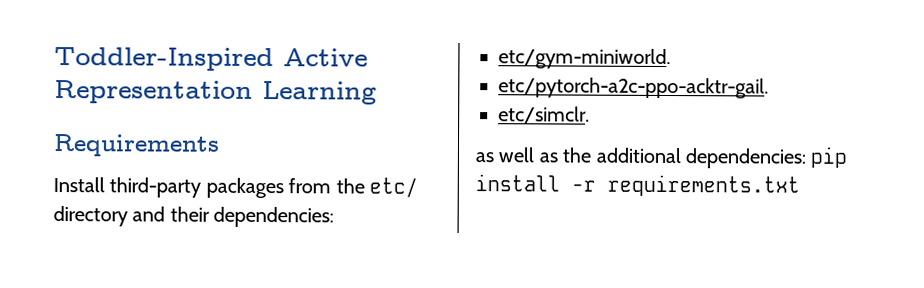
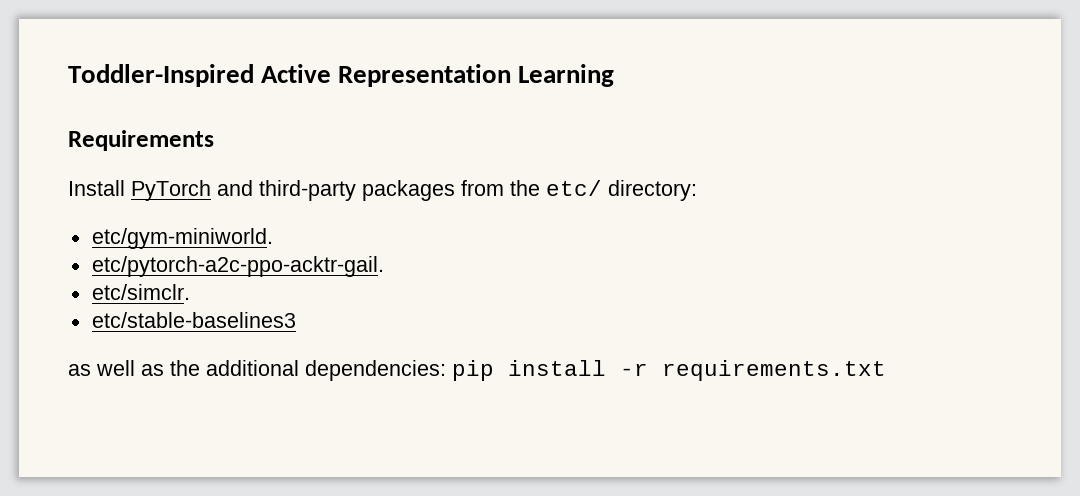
(105, 185) none -> [131,180,253,201] PyTorch and
[53,206,335,228] directory and their dependencies: -> [608,180,697,201] directory:
(590, 115) none -> [91,312,296,328] // etc/stable-baselines3

